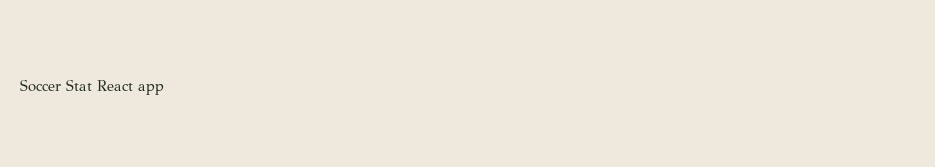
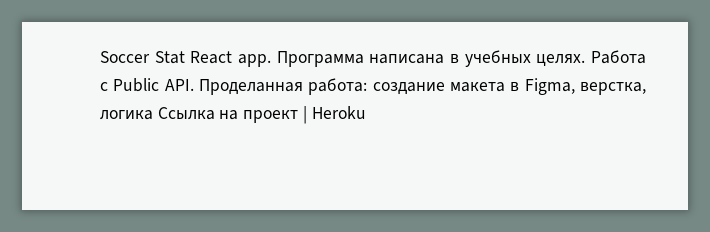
[138,84,164,95] app -> [238,50,646,67] [100,78,646,95] [100,106,366,124] app. Программа написана в учебных целях. Работа с Public API. Проделанная работа: создание макета в Figma, верстка, логика Ссылка на проект | Heroku

